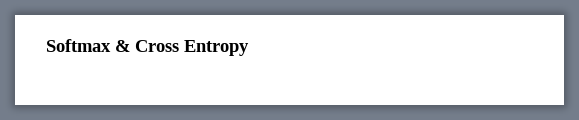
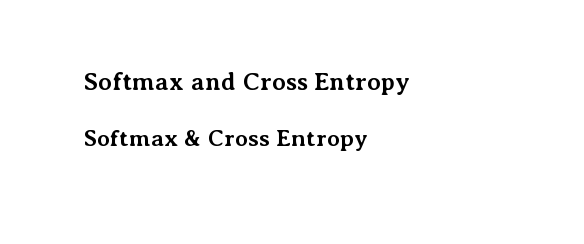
[46,39,111,52] Softmax -> [84,72,411,95] [84,130,178,146] Softmax and Cross Entropy // Softmax

